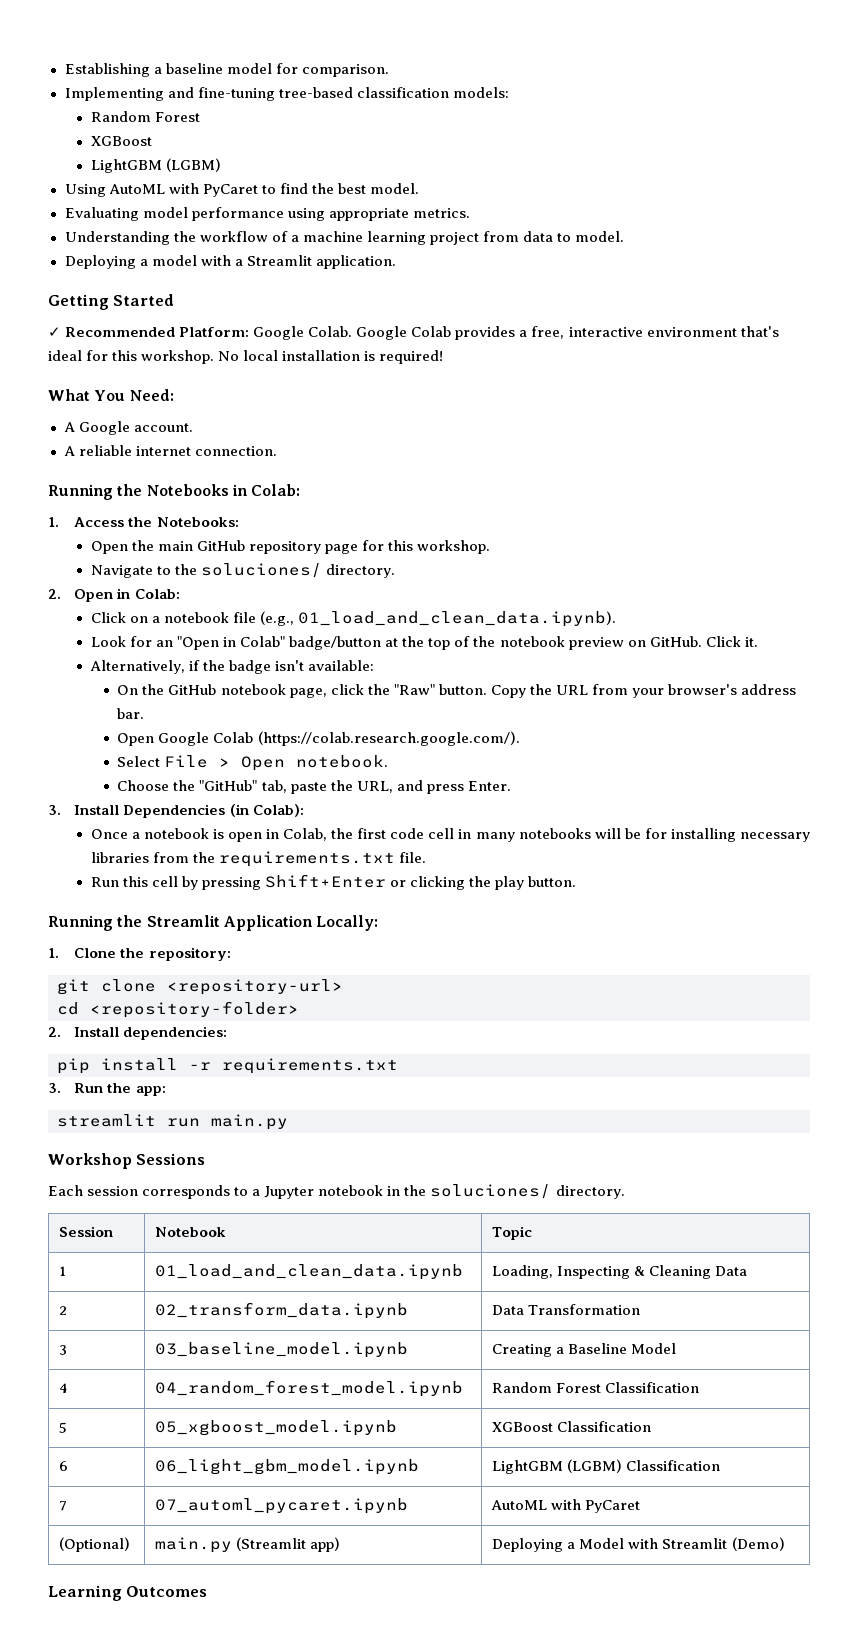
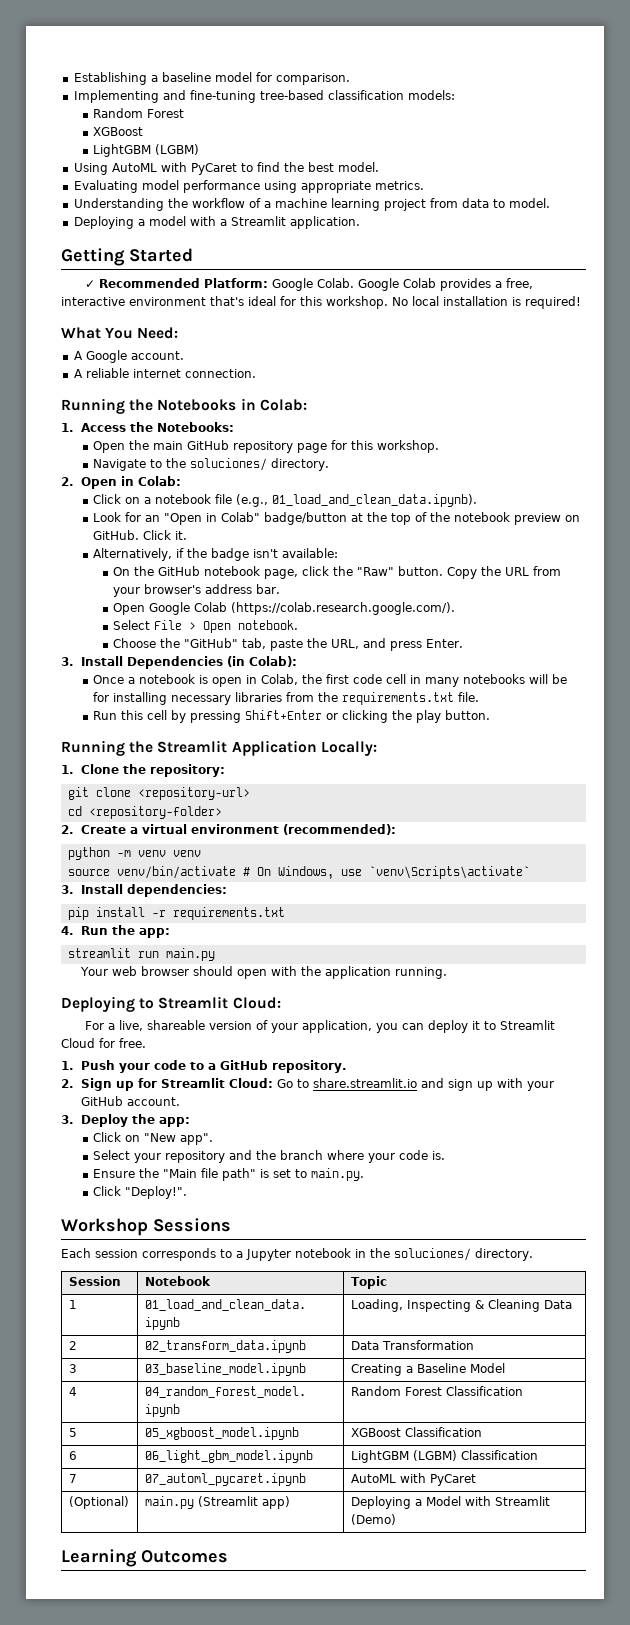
(61, 1032) none -> [80,824,396,835] [67,847,201,860] [67,866,530,879] [61,885,74,894] Create a virtual environment (recommended): // python -m venv venv // source venv/bin/activate # On Windows, use `venv\Scripts\activate` // 3.
[48,1083,61,1093] 3. -> [61,926,74,935] 4.
(288, 1122) none -> [79,966,447,979] [61,996,281,1012] [85,1020,556,1033] [61,1038,146,1048] [61,1060,347,1073] [61,1078,554,1091] [80,1096,180,1106] [61,1114,190,1127] [93,1132,214,1145] [93,1150,446,1163] [93,1168,365,1181] [93,1186,188,1199] // Your web browser should open with the application running. // Deploying to Streamlit Cloud: // For a live, shareable version of your application, you can deploy it to Streamlit Cloud for free. // 1. Push your code to a GitHub repository. // 2. Sign up for Streamlit Cloud: Go to share.streamlit.io and sign up with your GitHub account. // 3. Deploy the app: // Click on "New app". // Select your repository and the branch where your code is. // Ensure the "Main file path" is set to main.py. // Click "Deploy!".

